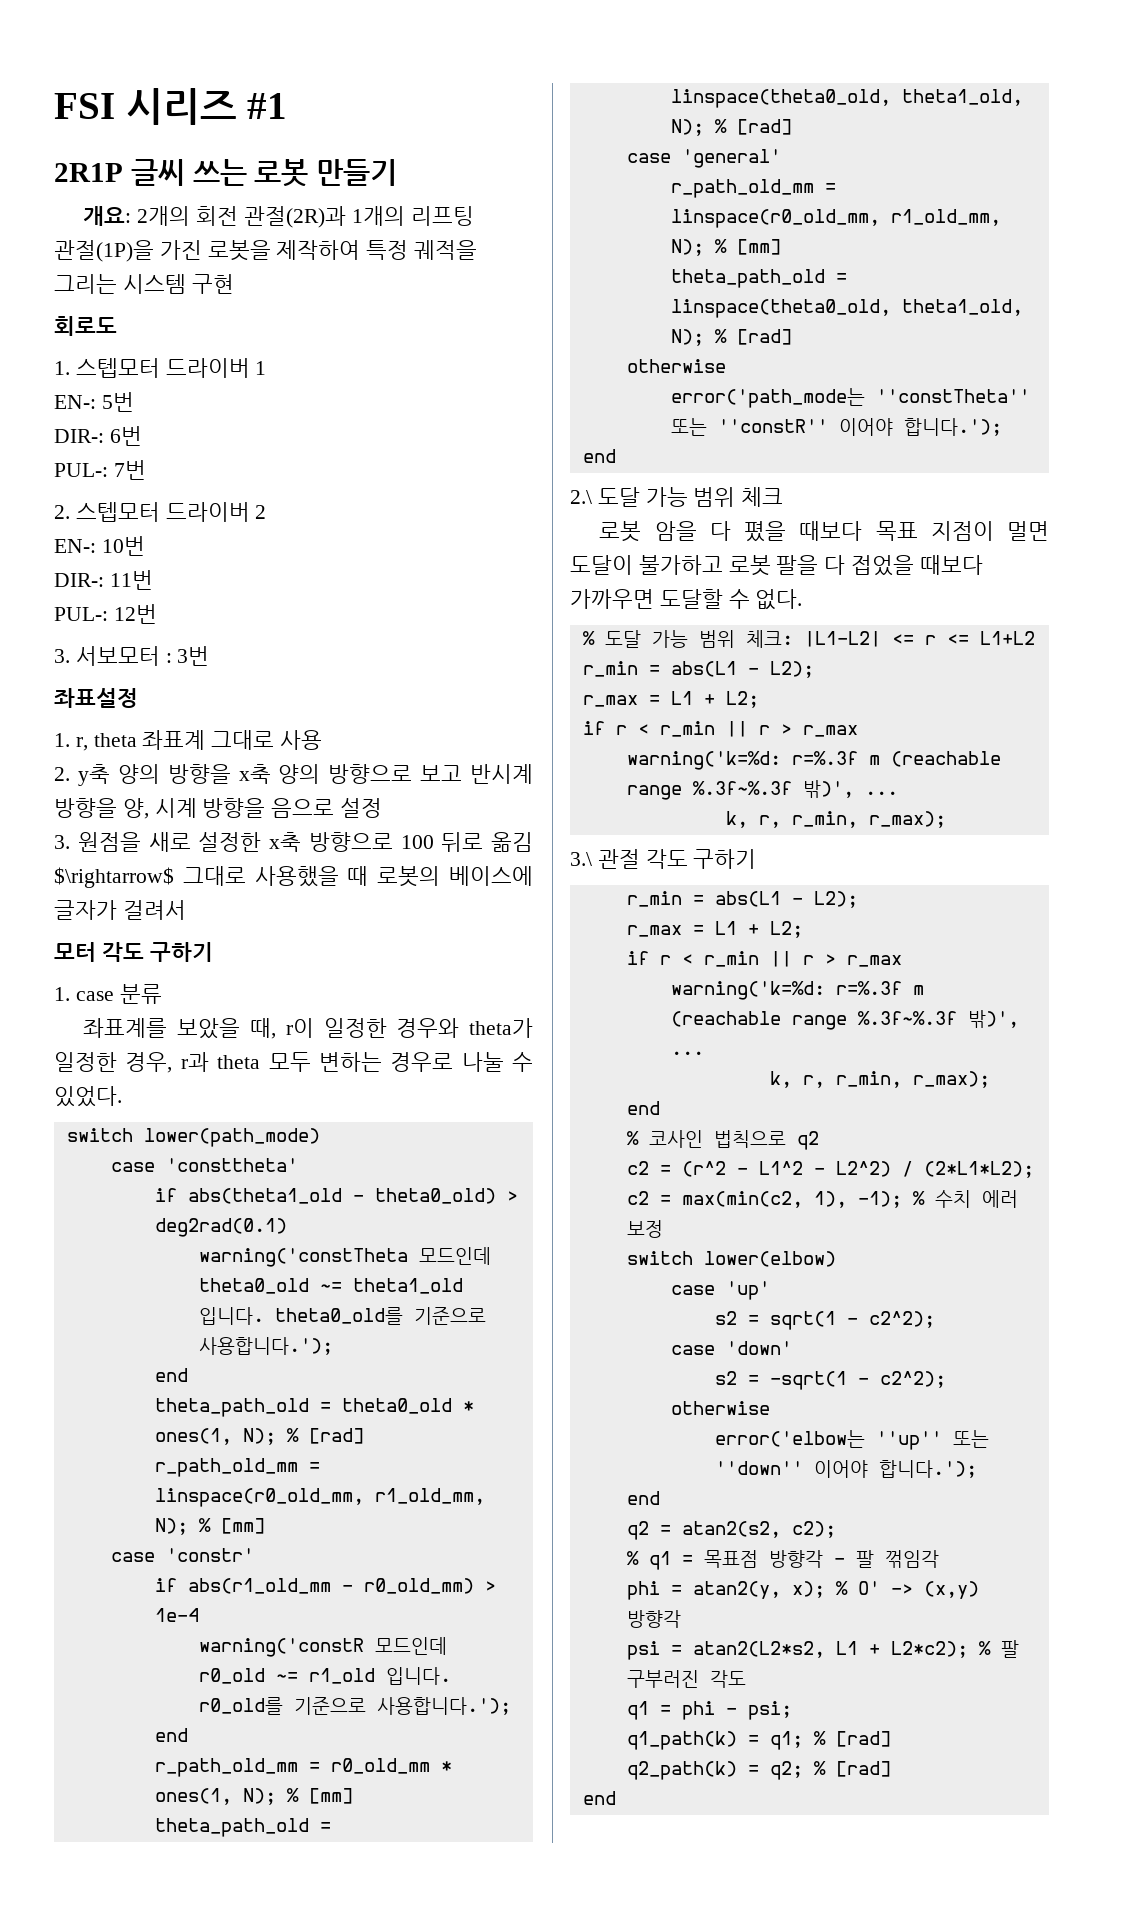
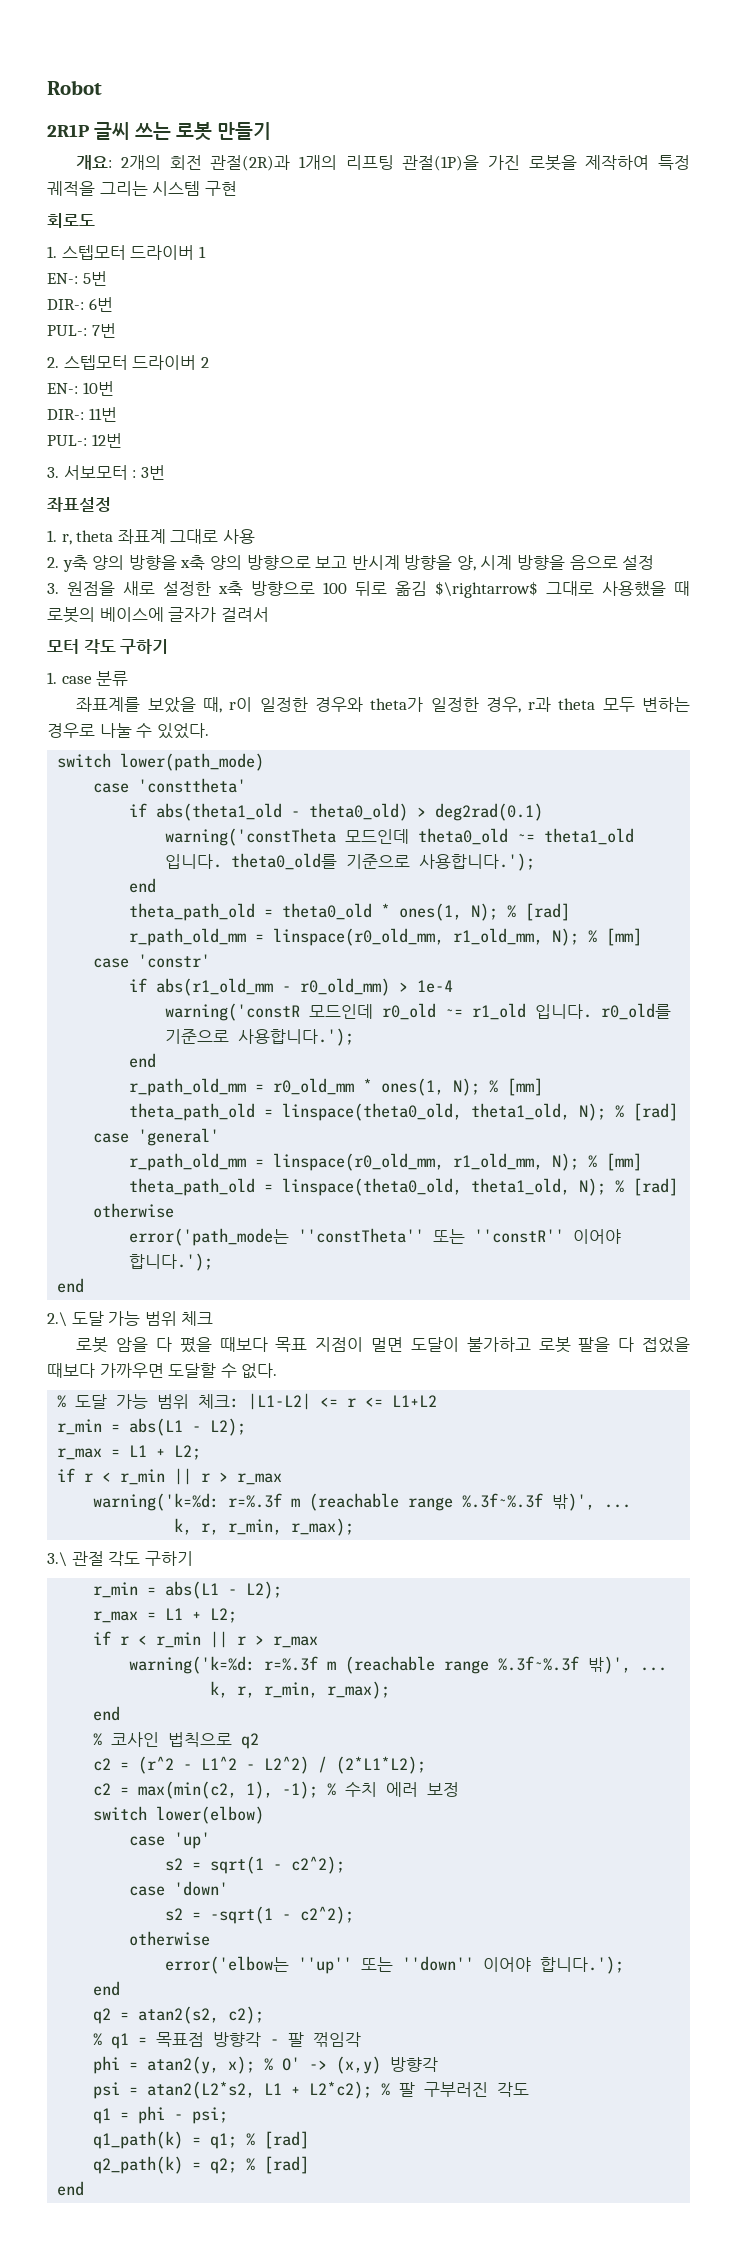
[54,88,288,125] FSI 시리즈 #1 -> [47,80,102,95] Robot

